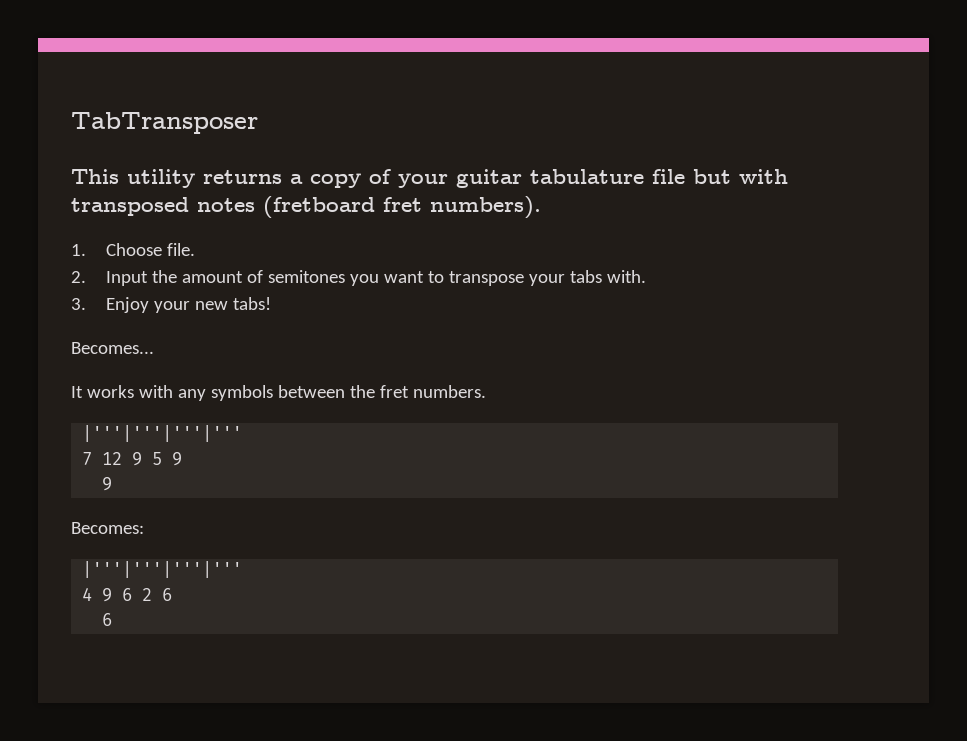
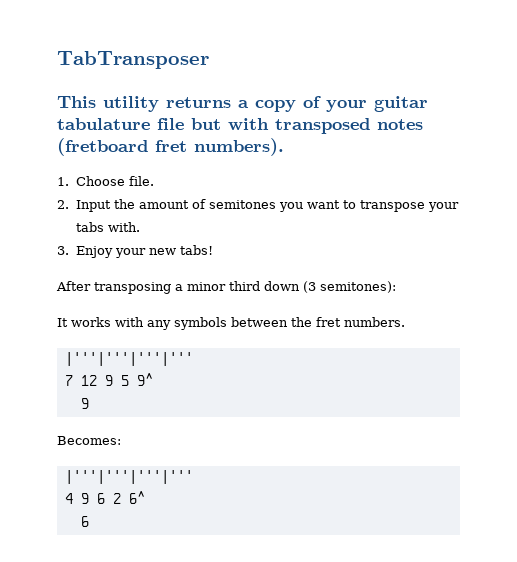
[71,342,154,354] Becomes... -> [56,281,396,294] After transposing a minor third down (3 semitones):
[172,452,183,466] 9 -> [136,373,153,386] 9^
[162,588,173,601] 6 -> [128,491,145,504] 6^

